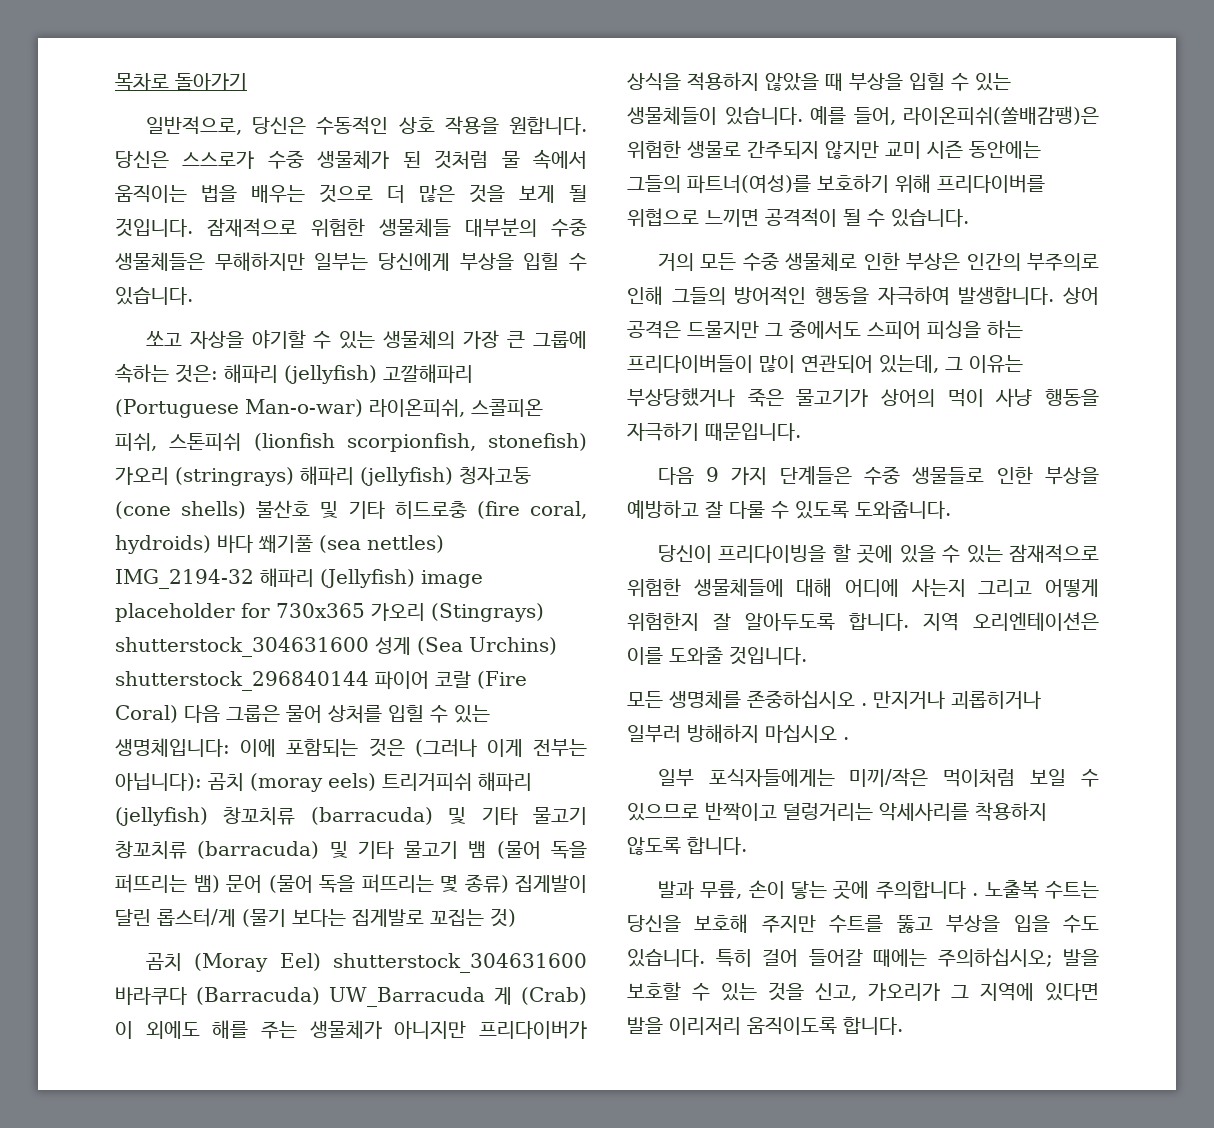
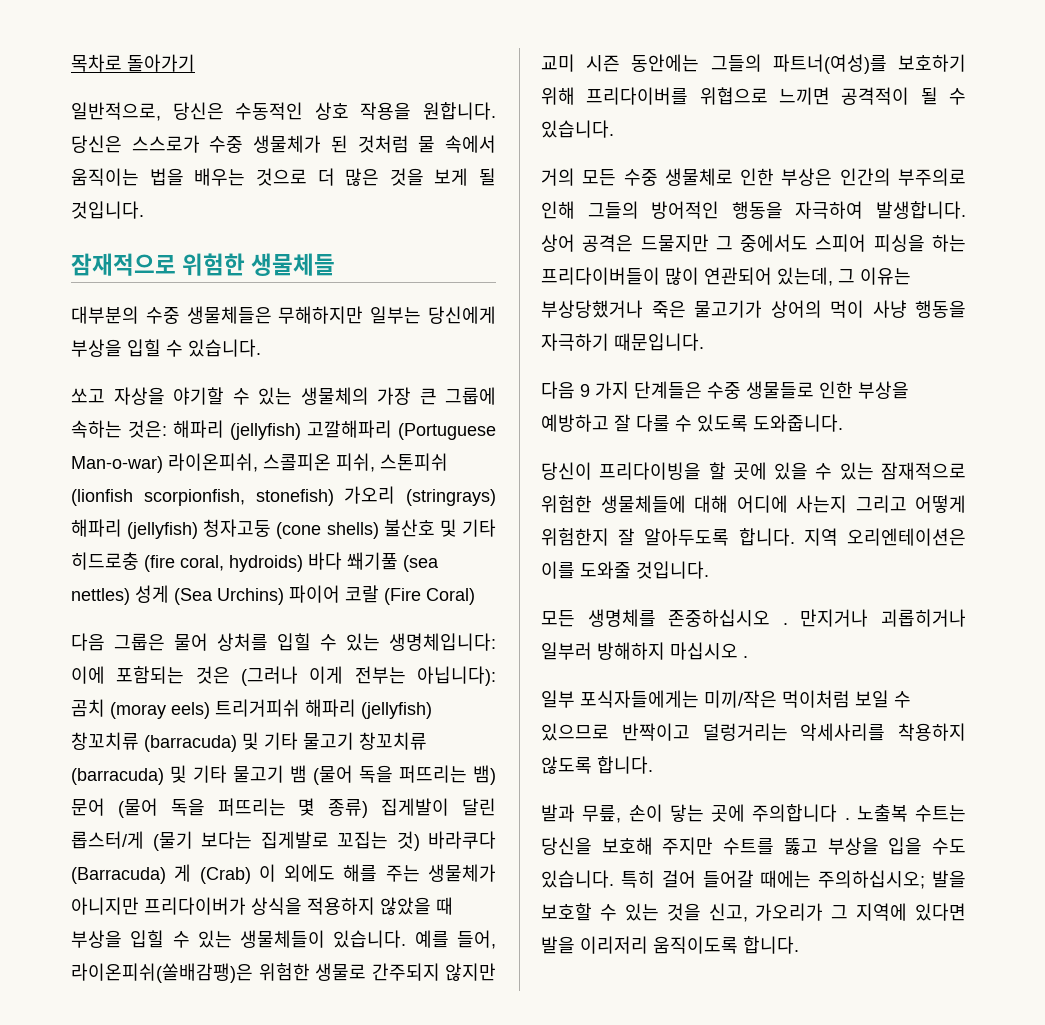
(193, 227) none -> (144, 210) //
(451, 227) none -> (336, 264) //
[115,568,483,589] [115,603,544,622] [115,637,369,657] IMG_2194-32 해파리 (Jellyfish) image placeholder for 730x365 가오리 (Stingrays) shutterstock_304631600 -> (130, 596) none
[115,671,369,691] shutterstock_296840144 -> (284, 596) none
(178, 714) none -> (475, 596) //
[145,953,587,973] // 곰치 (Moray Eel) shutterstock_304631600 -> (420, 841) none
[329,987,485,1007] UW_Barracuda -> (166, 875) none

